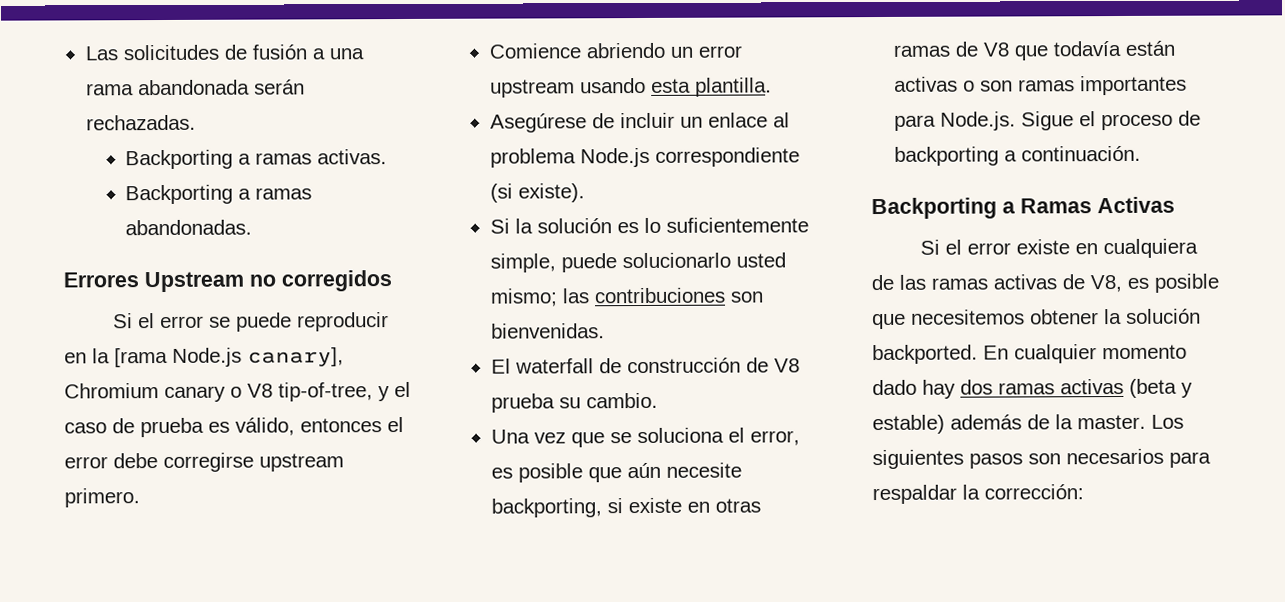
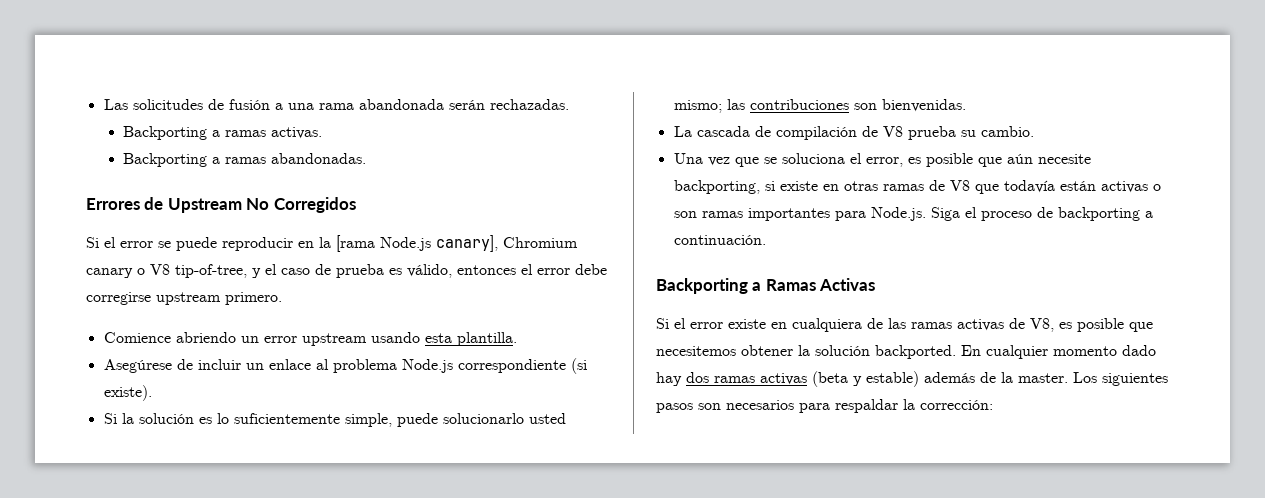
[144,270,392,293] Upstream no corregidos -> [144,197,356,213] de Upstream No Corregidos
[490,357,741,374] El waterfall de construcción -> [673,126,857,140] La cascada de compilación
[1020,111,1074,131] Sigue -> [930,207,960,221] Siga

